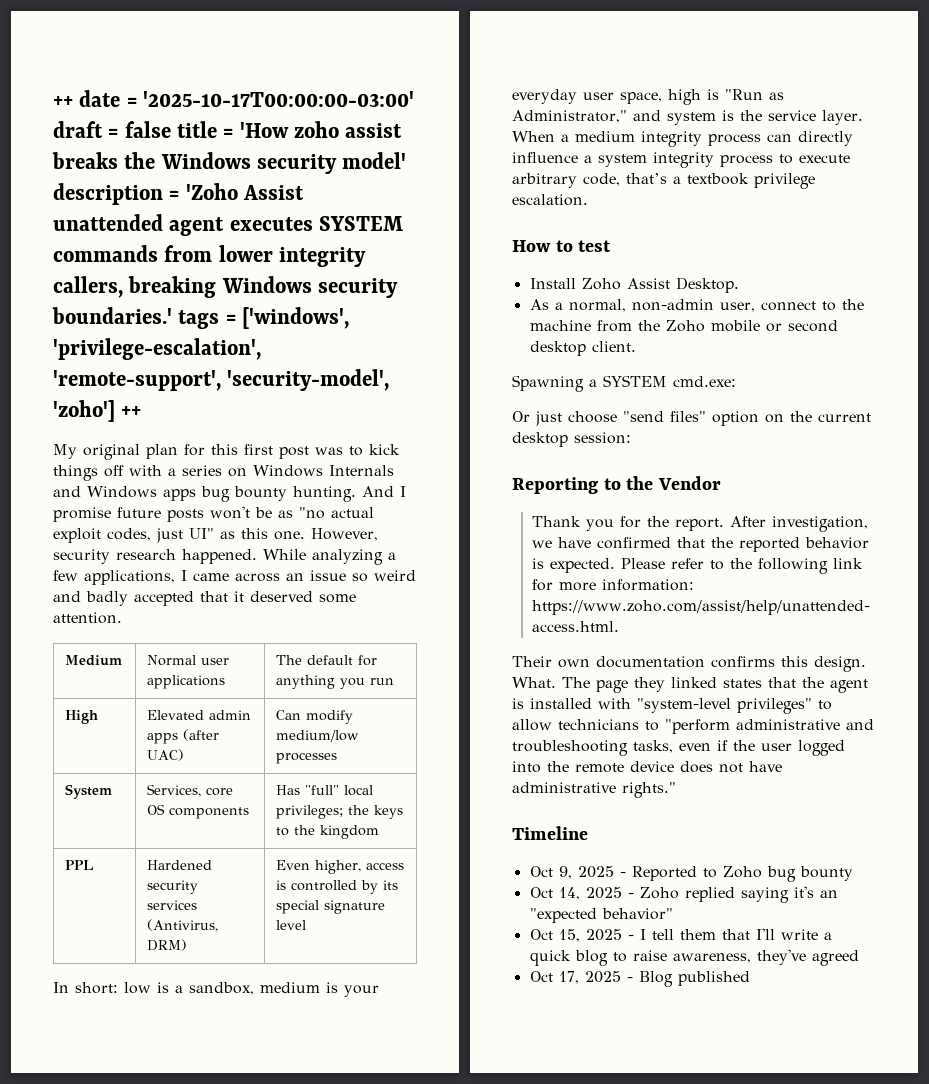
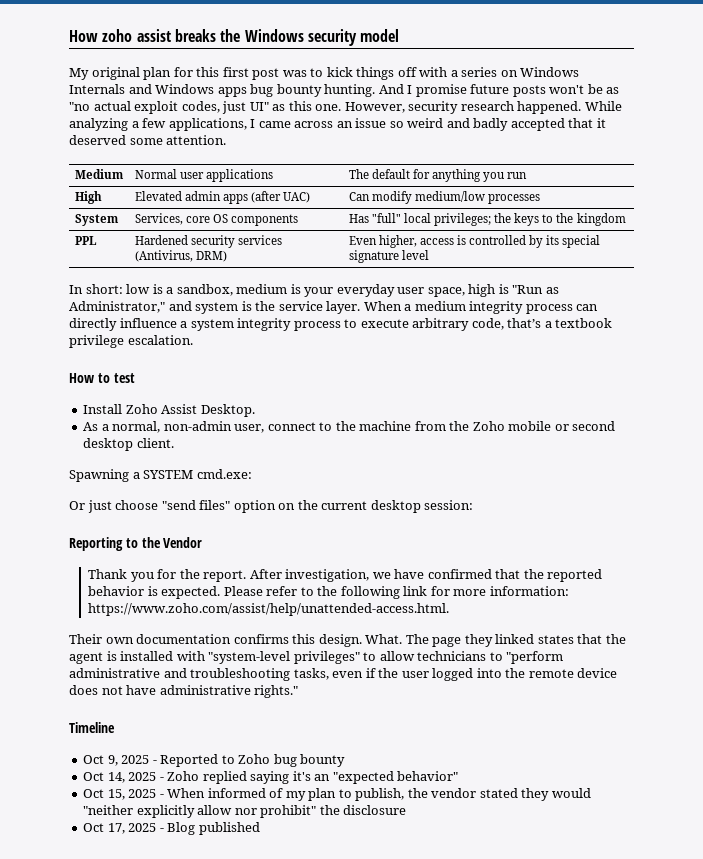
[53,90,415,107] [53,121,289,138] ++ date = '2025-10-17T00:00:00-03:00' draft = false title = 'How -> [69,30,98,42] How
[342,152,407,169] [53,183,305,205] [53,214,404,236] [53,245,367,267] [53,276,399,298] [52,307,350,329] [53,338,261,360] [53,369,390,391] [53,400,142,422] model' description = 'Zoho Assist unattended agent executes SYSTEM commands from lower integrity callers, breaking Windows security boundaries.' tags = ['windows', 'privilege-escalation', 'remote-support', 'security-model', 'zoho'] ++ -> [360,29,400,42] model
[639,928,832,940] [529,949,859,966] I tell them that I'll write a quick blog to raise awareness, they've agreed -> [167,788,591,801] [83,805,407,818] When informed of my plan to publish, the vendor stated they would "neither explicitly allow nor prohibit" the disclosure

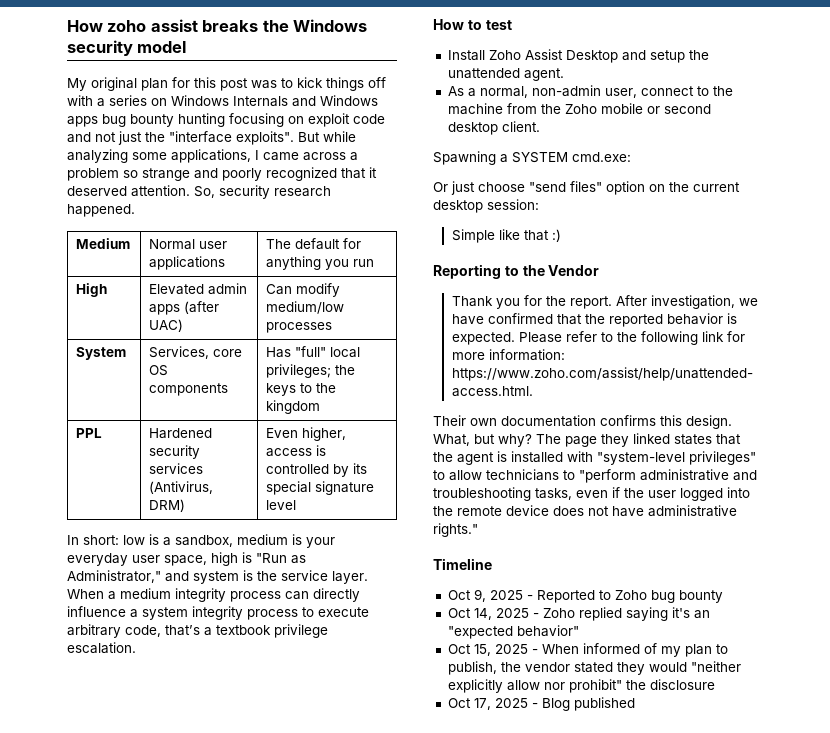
[222,67,249,77] first -> (216, 82) none
[324,84,620,97] [69,101,622,114] [69,118,565,131] hunting. And I promise future posts won't be as "no actual exploit codes, just UI" as this one. However, security research happened. While analyzing a few applications, I came across an issue so weird and badly accepted -> [178,113,385,127] [67,131,356,145] [67,149,358,163] [67,167,337,181] hunting focusing on exploit code and not just the "interface exploits". But while analyzing some applications, I came across a problem so strange and poorly recognized
[129,138,163,145] some -> (127, 191) none
(227, 140) none -> [194,185,331,199] [67,204,135,217] So, security research happened.
[200,404,255,417] Desktop. -> [565,50,709,63] [447,68,564,81] Desktop and setup the unattended agent.
(474, 505) none -> [451,229,561,243] // Simple like that :)
[365,634,403,644] What. -> [433,434,532,447] What, but why?

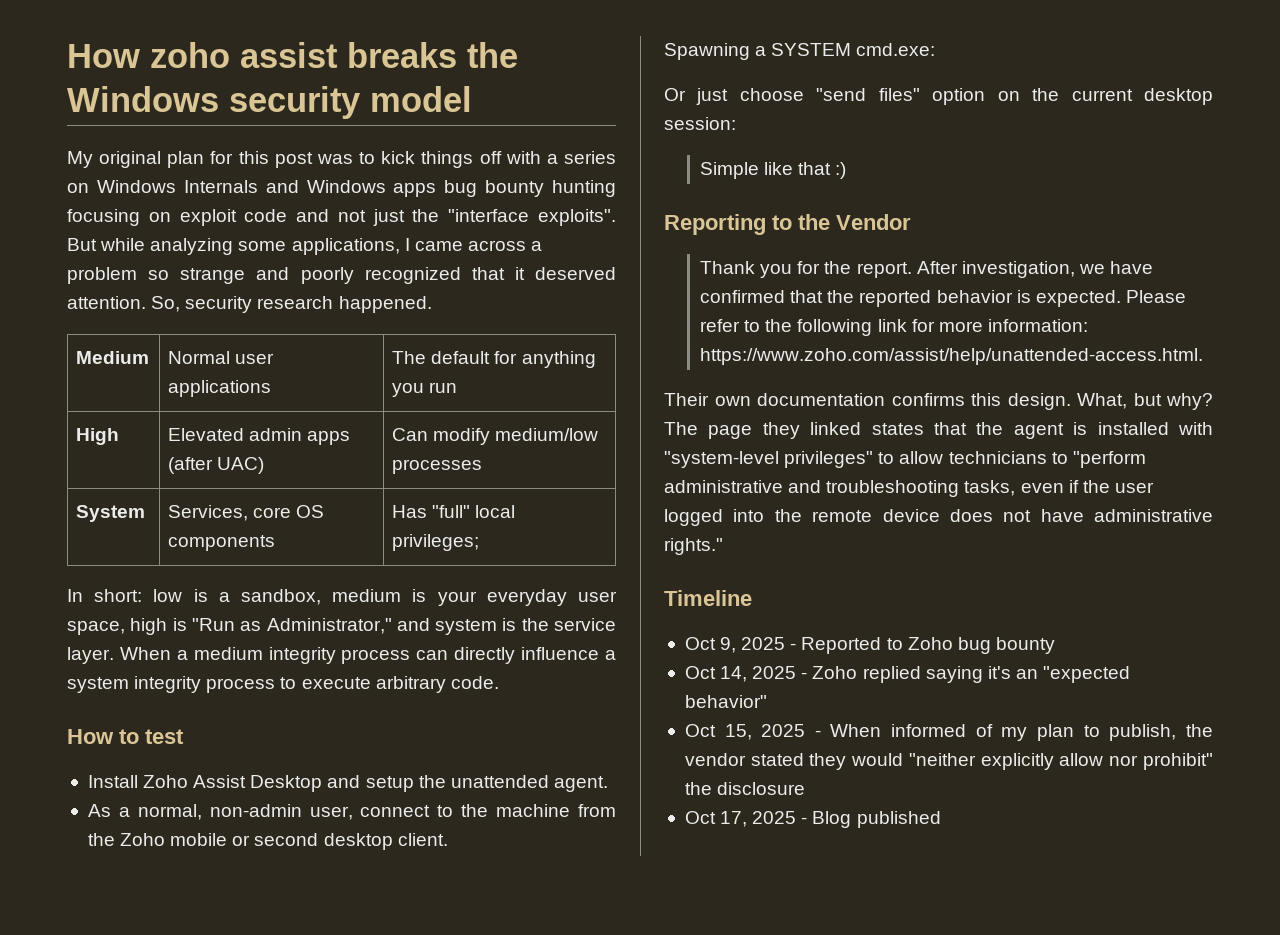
[335,365,356,375] [266,383,337,396] [266,400,321,414] [76,428,103,438] [149,428,213,439] [149,445,201,459] [149,463,204,474] [149,481,214,494] [149,499,186,512] [266,427,347,441] [266,445,327,457] [266,463,368,477] [266,481,375,495] [266,500,297,510] the keys to the kingdom // PPL | Hardened security services (Antivirus, DRM) | Even higher, access is controlled by its special signature level -> (480, 542) none
[125,624,328,638] [67,642,136,654] code, that’s a textbook privilege escalation. -> [450,676,499,689] code.

